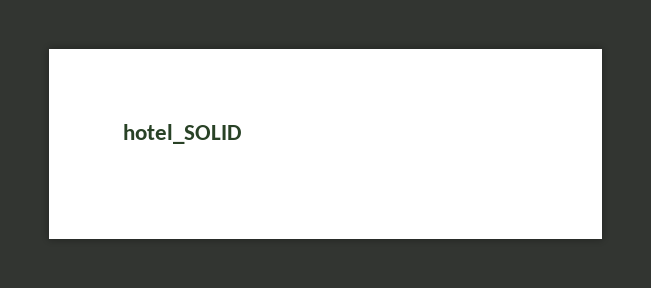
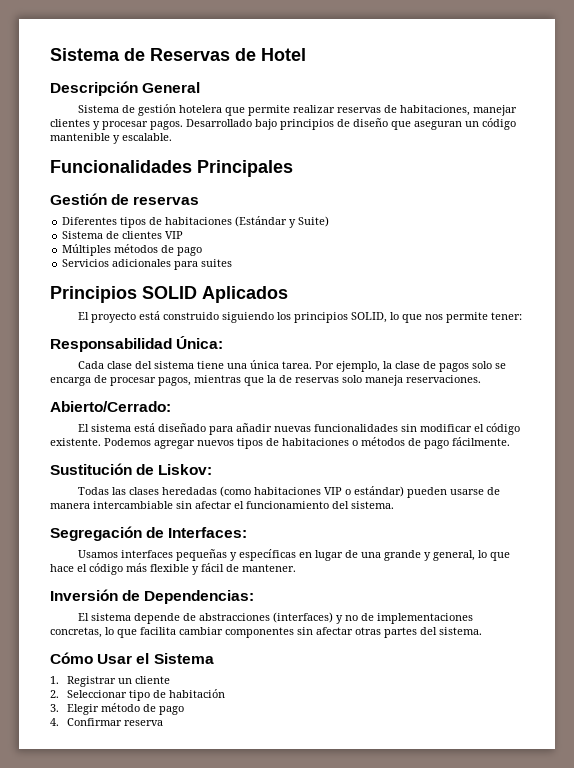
[123,124,242,144] hotel_SOLID -> [50,48,306,61] [50,81,201,96] [78,104,518,116] [50,118,516,130] [50,133,172,144] [50,160,293,177] [50,193,200,205] [62,216,330,228] [62,231,184,239] [62,244,203,256] [62,259,233,270] [50,286,288,303] [78,311,523,323] [50,336,224,352] [78,360,507,372] [50,375,481,386] [50,401,171,412] [78,423,521,435] [50,437,510,449] [50,463,213,475] [78,486,501,498] [50,501,394,509] [50,526,248,541] [78,549,511,561] [50,563,296,575] [50,589,255,604] [78,612,474,624] [50,627,482,638] [50,652,214,664] [50,676,171,687] [50,689,226,701] [50,703,185,715] [50,718,164,726] Sistema de Reservas de Hotel // Descripción General // Sistema de gestión hotelera que permite realizar reservas de habitaciones, manejar clientes y procesar pagos. Desarrollado bajo principios de diseño que aseguran un código mantenible y escalable. // Funcionalidades Principales // Gestión de reservas // Diferentes tipos de habitaciones (Estándar y Suite) // Sistema de clientes VIP // Múltiples métodos de pago // Servicios adicionales para suites // Principios SOLID Aplicados // El proyecto está construido siguiendo los principios SOLID, lo que nos permite tener: // Responsabilidad Única: // Cada clase del sistema tiene una única tarea. Por ejemplo, la clase de pagos solo se encarga de procesar pagos, mientras que la de reservas solo maneja reservaciones. // Abierto/Cerrado: // El sistema está diseñado para añadir nuevas funcionalidades sin modificar el código existente. Podemos agregar nuevos tipos de habitaciones o métodos de pago fácilmente. // Sustitución de Liskov: // Todas las clases heredadas (como habitaciones VIP o estándar) pueden usarse de manera intercambiable sin afectar el funcionamiento del sistema. // Segregación de Interfaces: // Usamos interfaces pequeñas y específicas en lugar de una grande y general, lo que hace el código más flexible y fácil de mantener. // Inversión de Dependencias: // El sistema depende de abstracciones (interfaces) y no de implementaciones concretas, lo que facilita cambiar componentes sin afectar otras partes del sistema. // Cómo Usar el Sistema // 1. Registrar un cliente // 2. Seleccionar tipo de habitación // 3. Elegir método de pago // 4. Confirmar reserva

